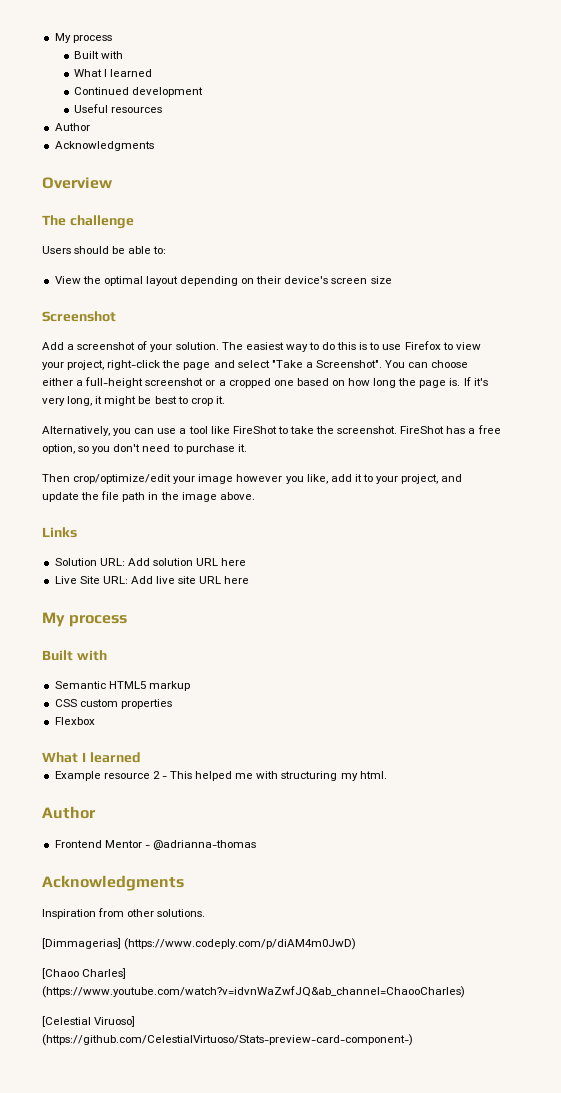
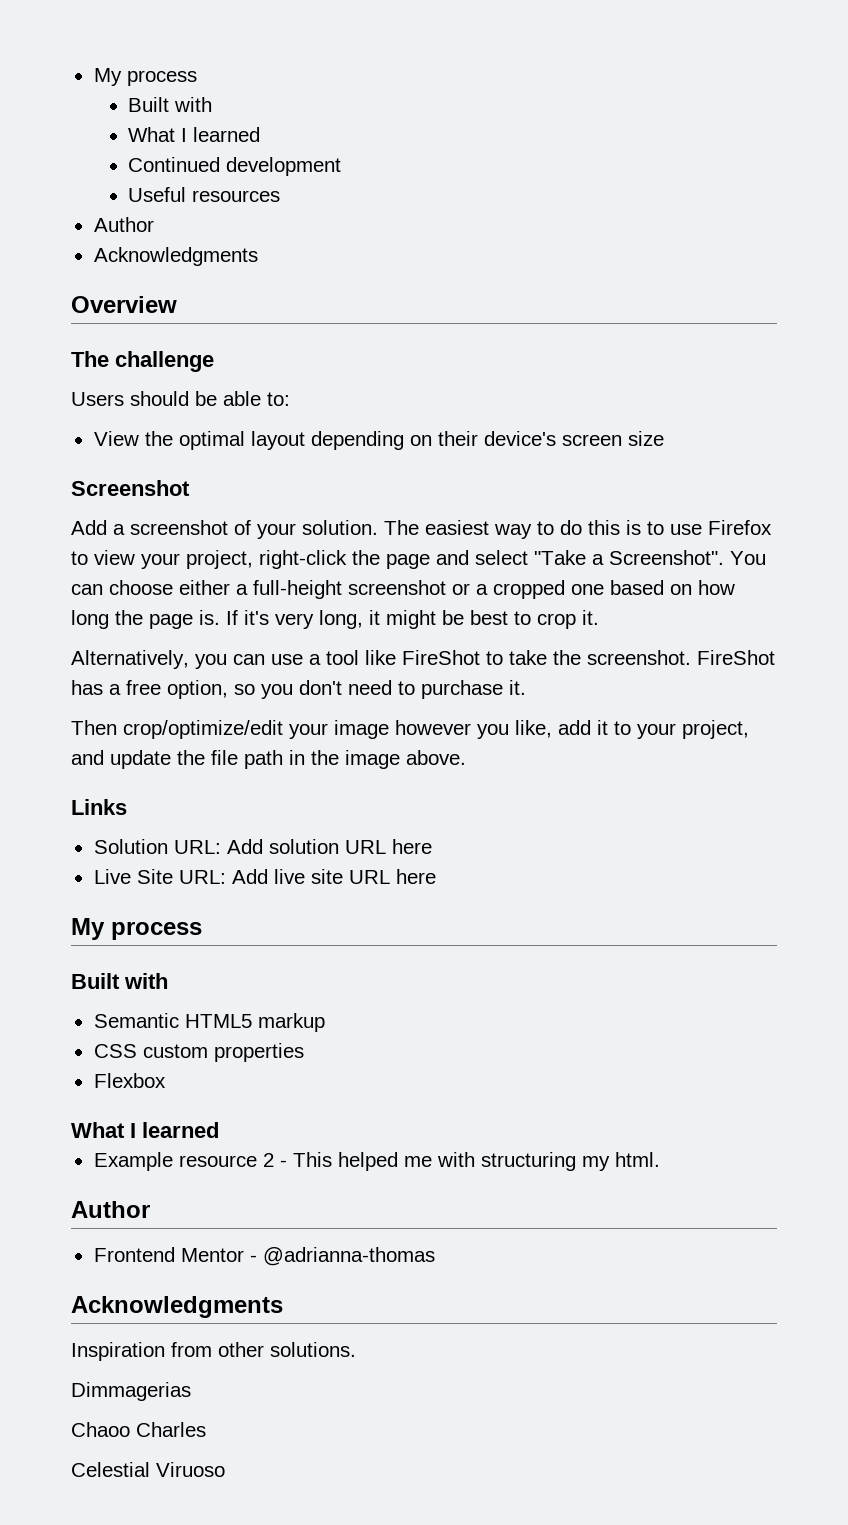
[42,938,357,950] [42,968,127,979] [42,986,465,998] [42,1016,136,1027] [42,1034,413,1046] [Dimmagerias] (https://www.codeply.com/p/diAM4m0JwD) // [Chaoo Charles] (https://www.youtube.com/watch?v=idvnWaZwfJQ&ab_channel=ChaooCharles) // [Celestial Viruoso] (https://github.com/CelestialVirtuoso/Stats-preview-card-component-) -> [71,1382,191,1401] [71,1422,206,1437] [71,1462,225,1477] Dimmagerias // Chaoo Charles // Celestial Viruoso

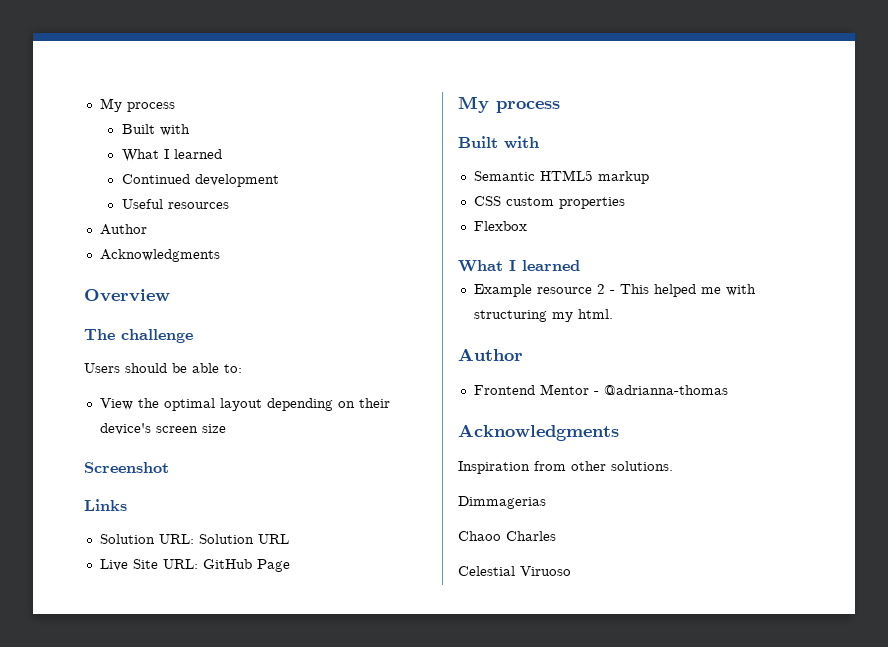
[71,520,772,539] [71,550,766,569] [71,580,735,599] [71,610,599,629] [71,650,775,669] [71,680,526,699] [71,720,749,739] [71,750,466,769] // Add a screenshot of your solution. The easiest way to do this is to use Firefox to view your project, right-click the page and select "Take a Screenshot". You can choose either a full-height screenshot or a cropped one based on how long the page is. If it's very long, it might be best to crop it. // Alternatively, you can use a tool like FireShot to take the screenshot. FireShot has a free option, so you don't need to purchase it. // Then crop/optimize/edit your image however you like, add it to your project, and update the file path in the image above. -> (169, 467) none
[226,839,432,854] Add solution URL here -> [198,534,289,544] Solution URL
[231,869,436,884] Add live site URL here -> [202,559,290,572] GitHub Page

